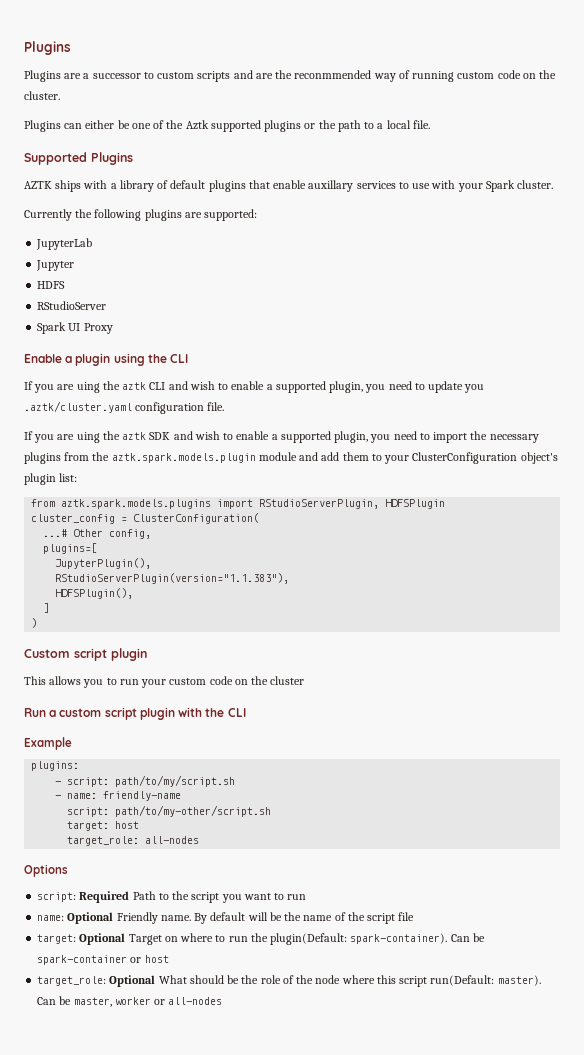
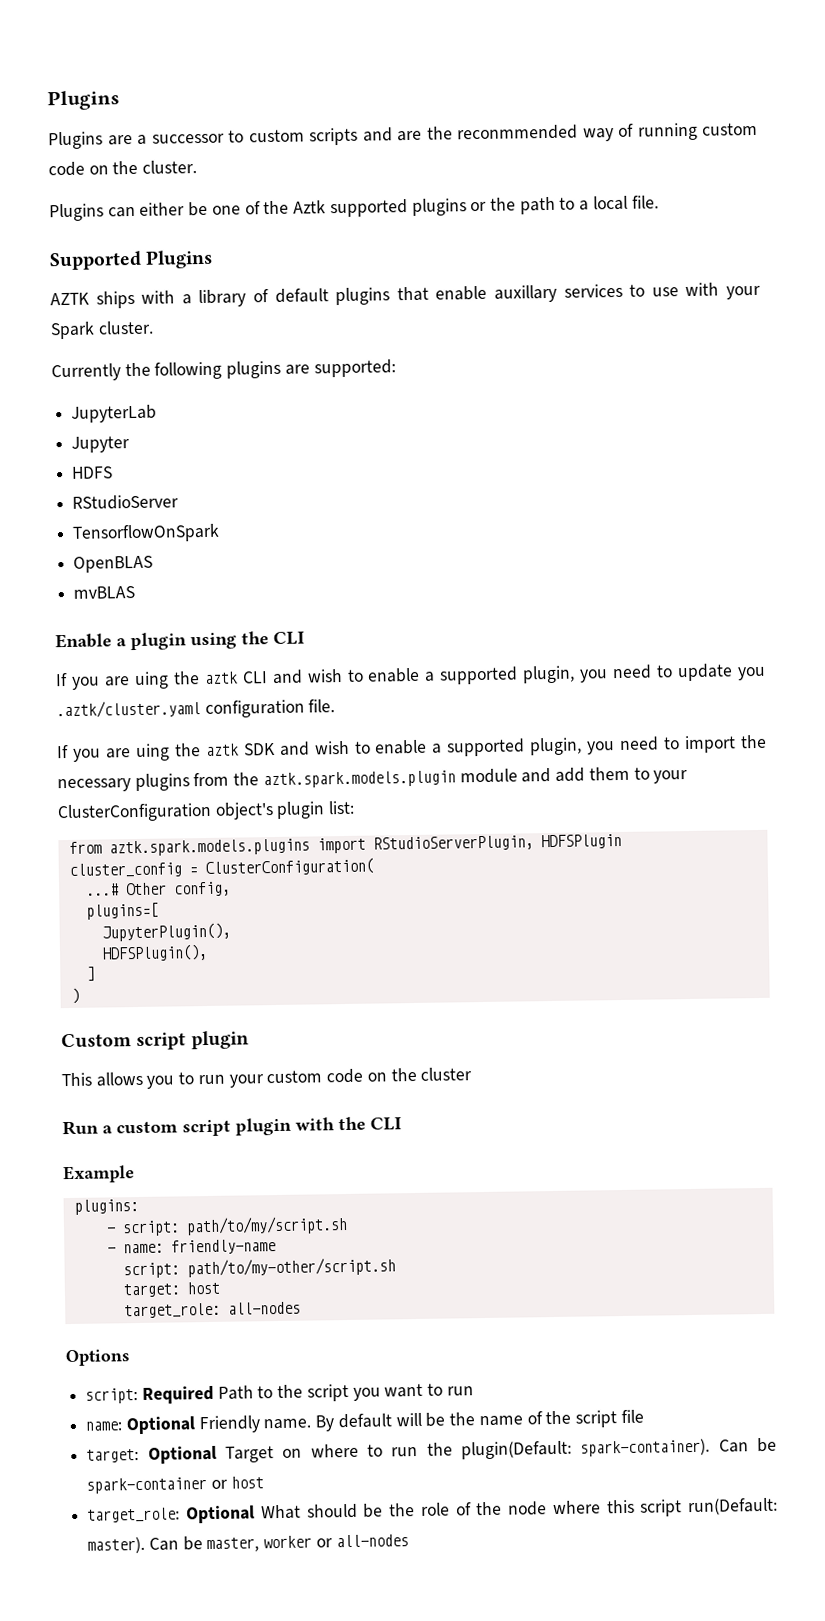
[37,322,113,334] Spark UI Proxy -> [72,523,221,543] [73,555,154,573] [73,585,136,599] TensorflowOnSpark // OpenBLAS // mvBLAS
[55,573,290,584] // RStudioServerPlugin(version="1.1.383"), -> (231, 932) none

